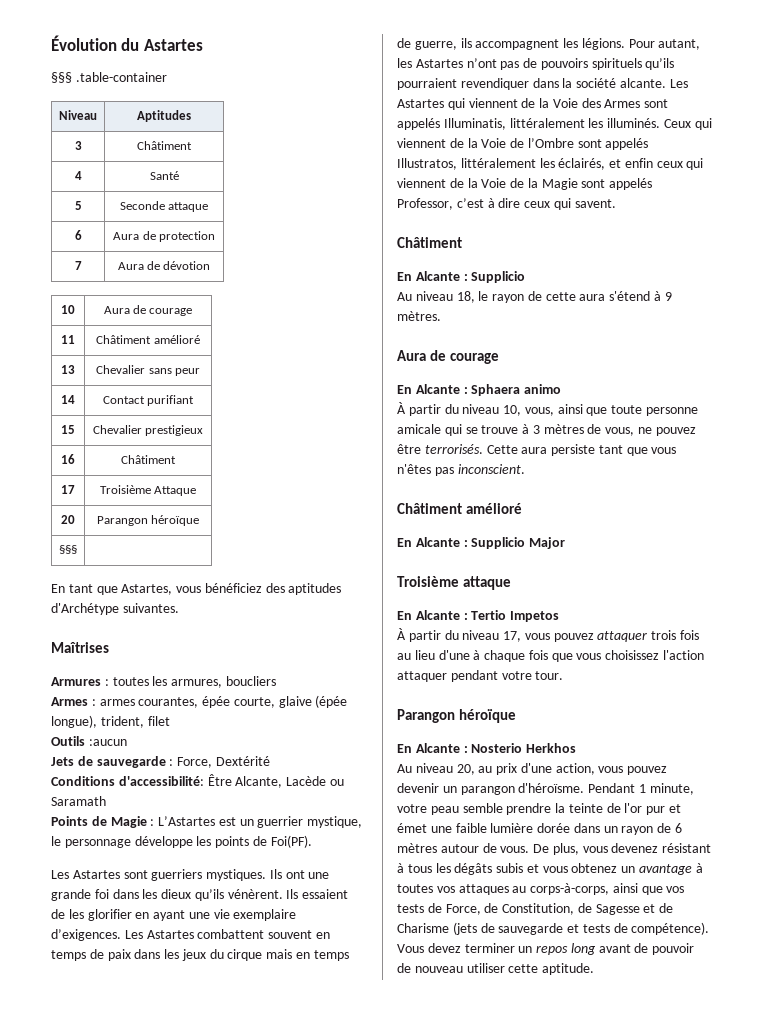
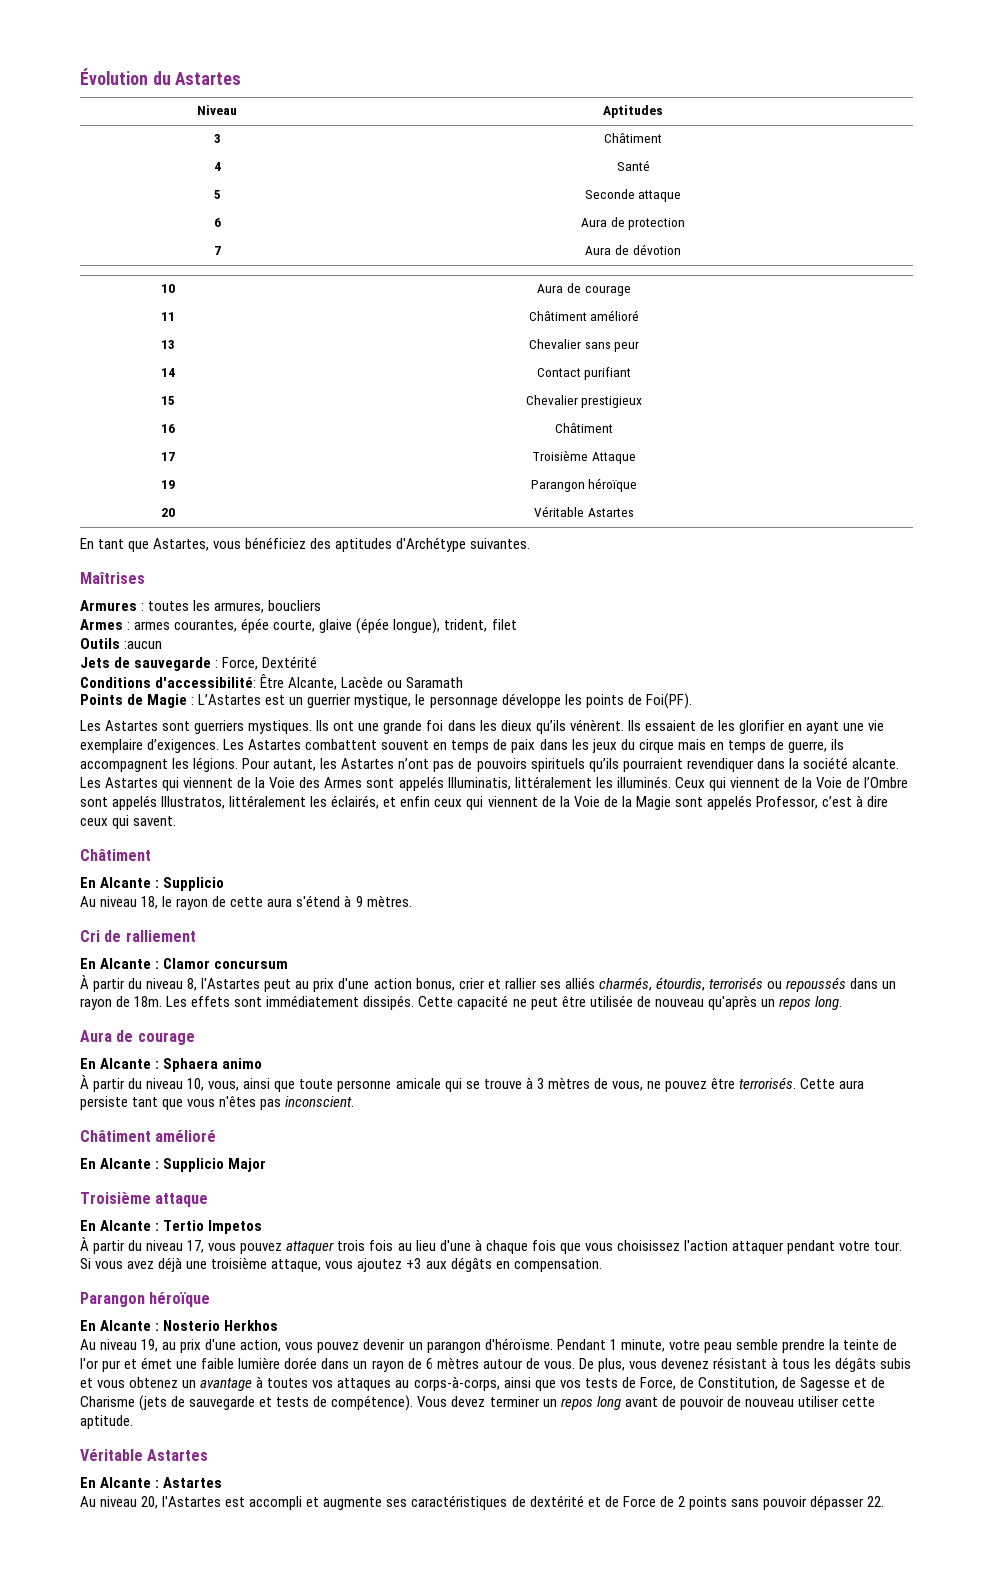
[51,72,167,83] // §§§ .table-container -> (242, 78) none
[61,515,75,524] [96,515,200,526] [59,545,77,554] 20 | Parangon héroïque // §§§ | -> [161,480,175,489] [530,478,638,492] [161,508,175,517] [534,506,634,517] 19 | Parangon héroïque // 20 | Véritable Astartes
(441, 316) none -> [80,930,196,942] [80,958,289,969] [80,975,897,992] [80,995,842,1010] // Cri de ralliement // En Alcante : Clamor concursum // À partir du niveau 8, l'Astartes peut au prix d'une action bonus, crier et rallier ses alliés charmés, étourdis, terrorisés ou repoussés dans un rayon de 18m. Les effets sont immédiatement dissipés. Cette capacité ne peut être utilisée de nouveau qu'après un repos long.
(564, 675) none -> [80,1257,602,1272] Si vous avez déjà une troisième attaque, vous ajoutez +3 aux dégâts en compensation.
[456,764,475,775] 20, -> [141,1339,159,1352] 19,
(595, 969) none -> [80,1449,209,1461] [80,1477,223,1488] [80,1495,885,1510] // Véritable Astartes // En Alcante : Astartes // Au niveau 20, l'Astartes est accompli et augmente ses caractéristiques de dextérité et de Force de 2 points sans pouvoir dépasser 22.

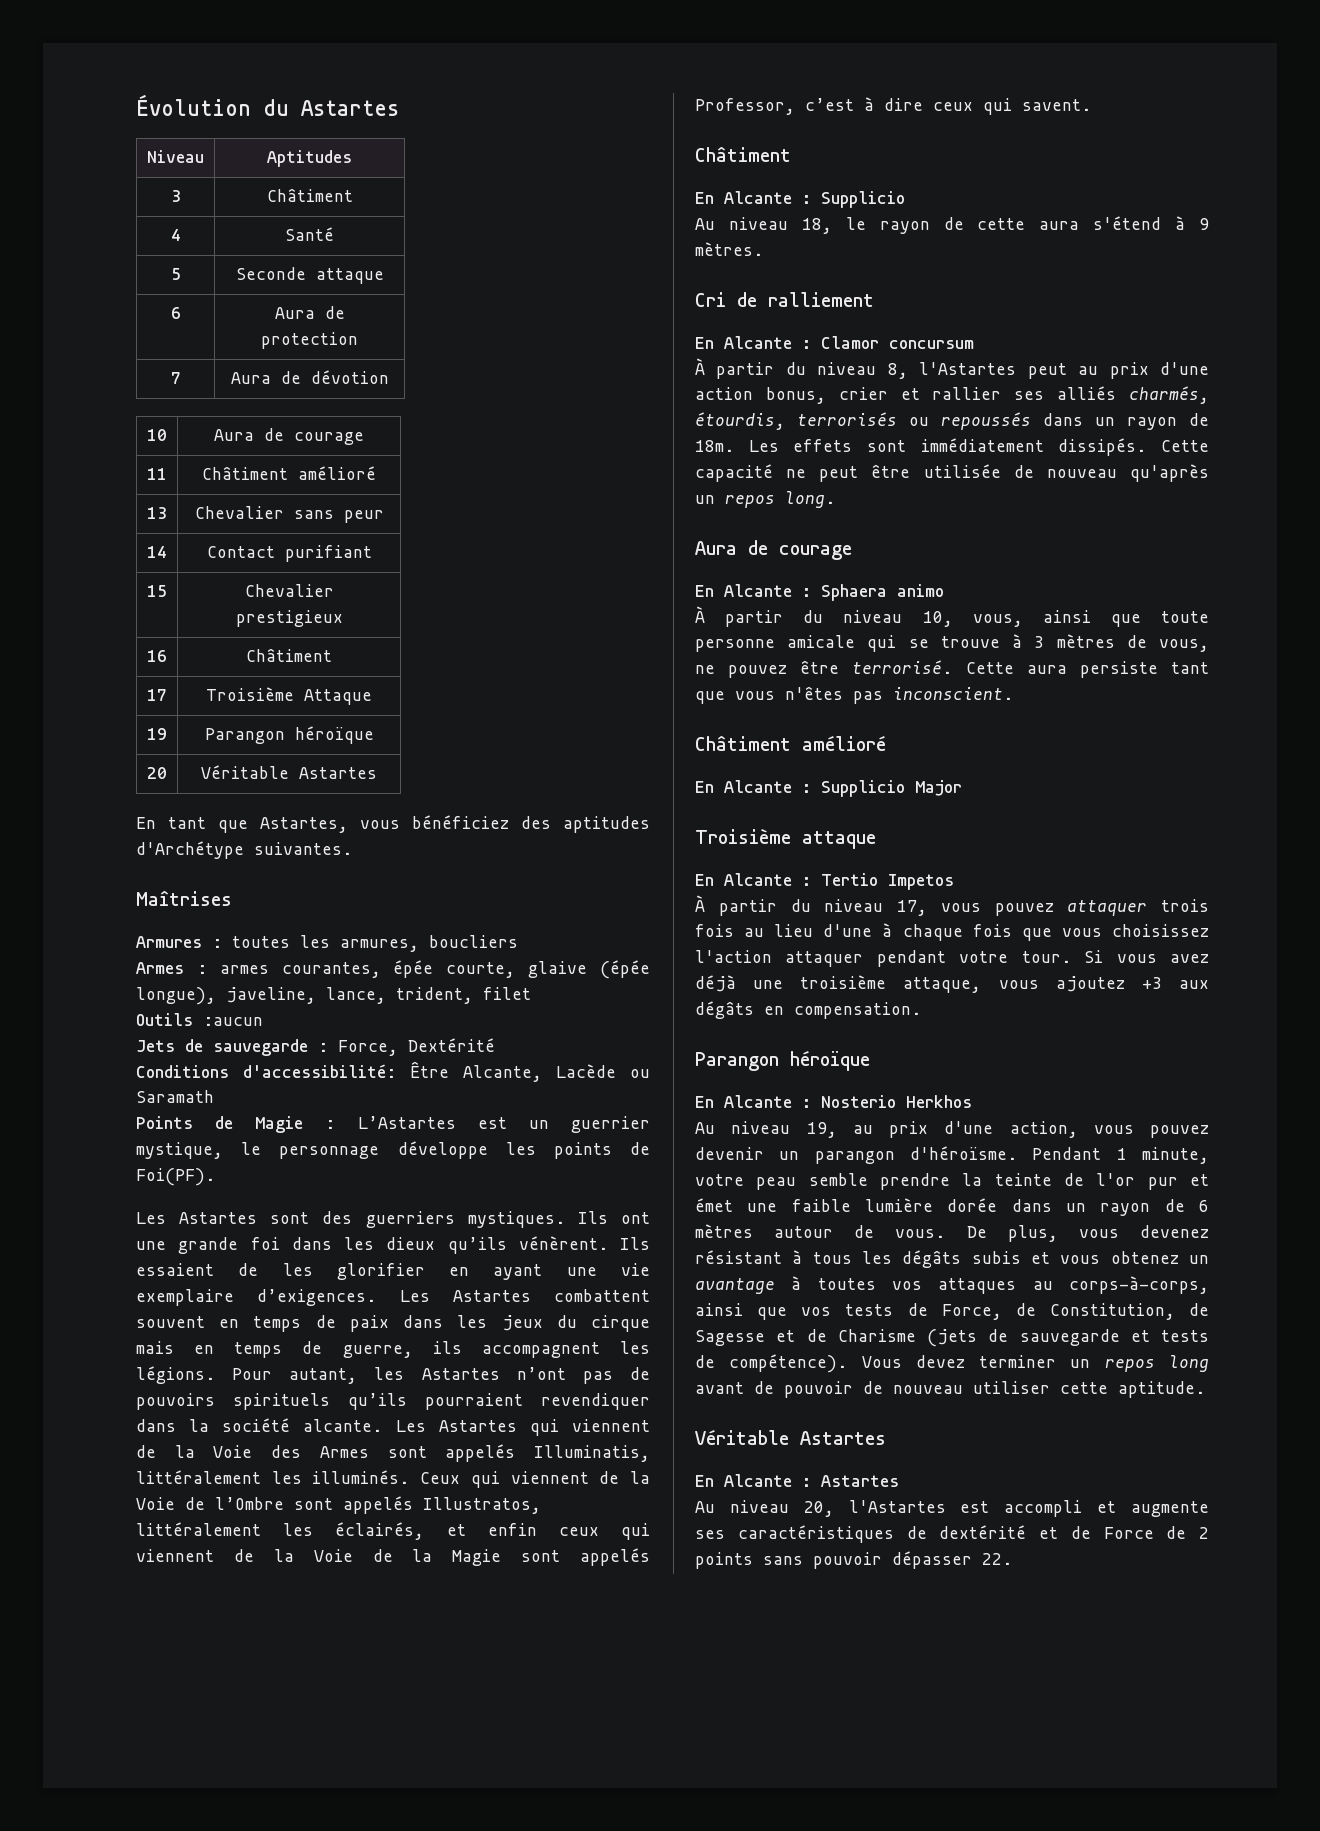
(441, 626) none -> [226,987,386,1004] javeline, lance,
(191, 726) none -> [322,1211,353,1224] des
[739,1077,797,1089] terrorisés. -> [852,660,953,674] terrorisé.

